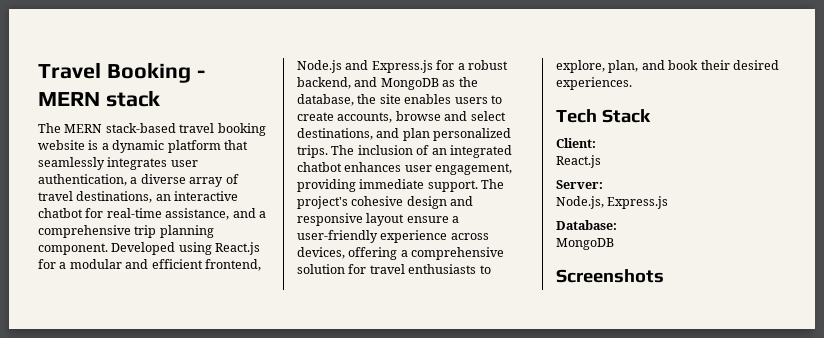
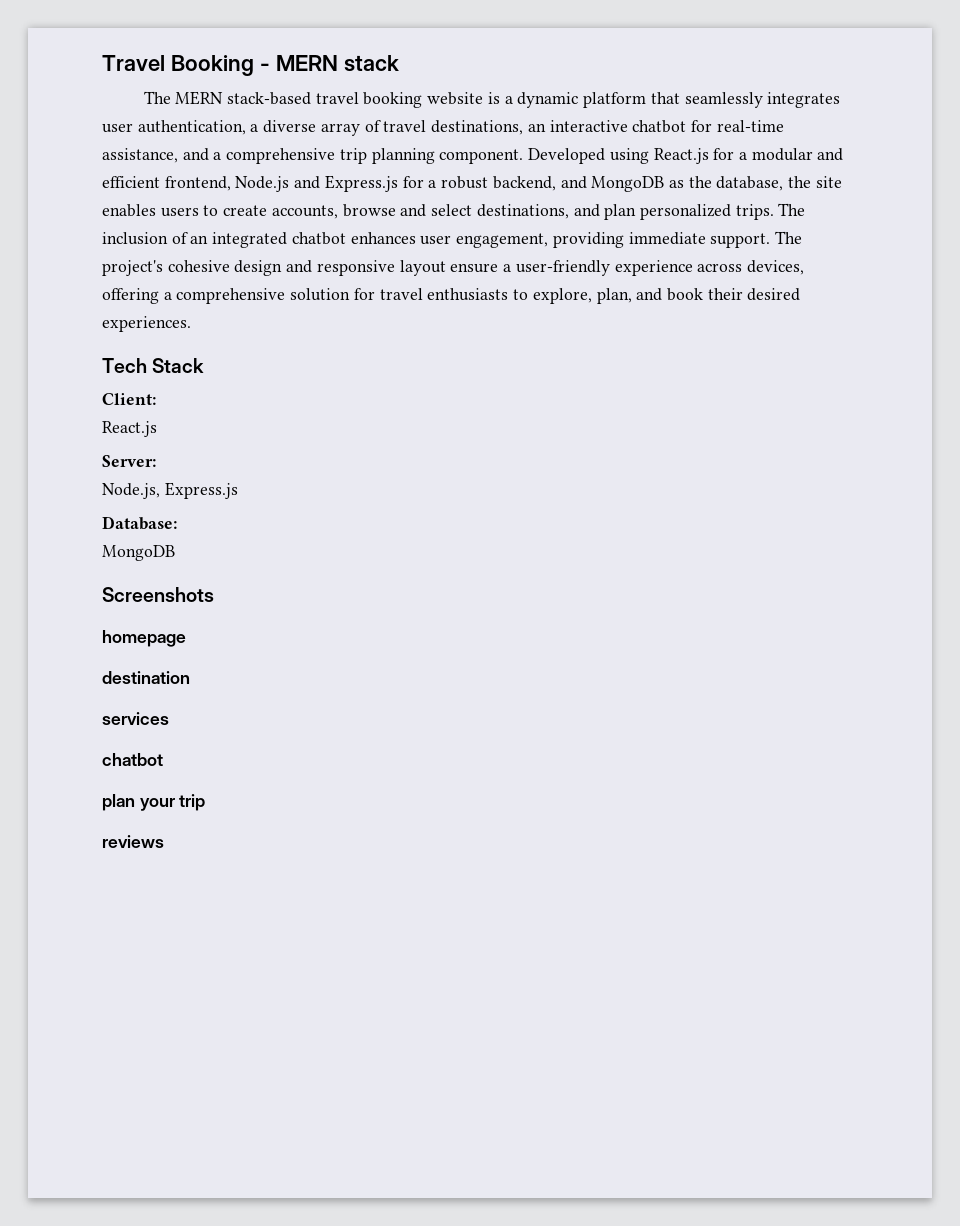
(664, 276) none -> [102,630,186,647] [102,671,190,684] [102,712,169,725] [102,753,163,766] [102,794,206,811] [102,835,164,848] // homepage // destination // services // chatbot // plan your trip // reviews

